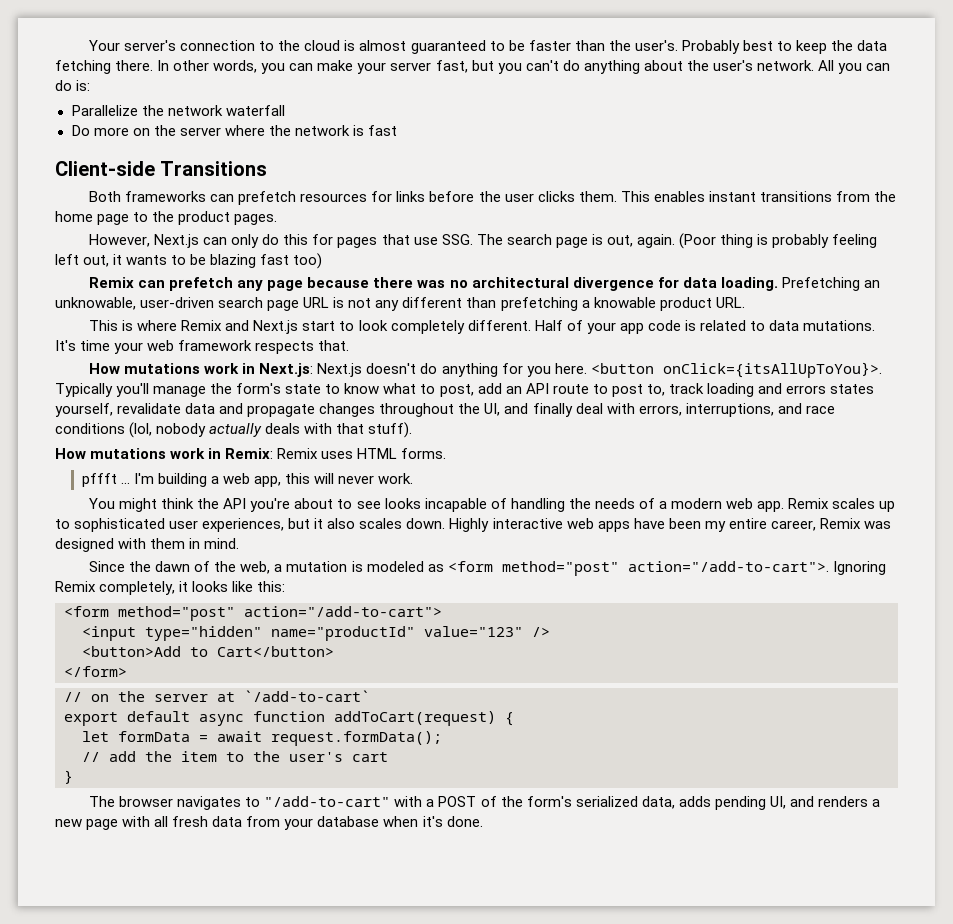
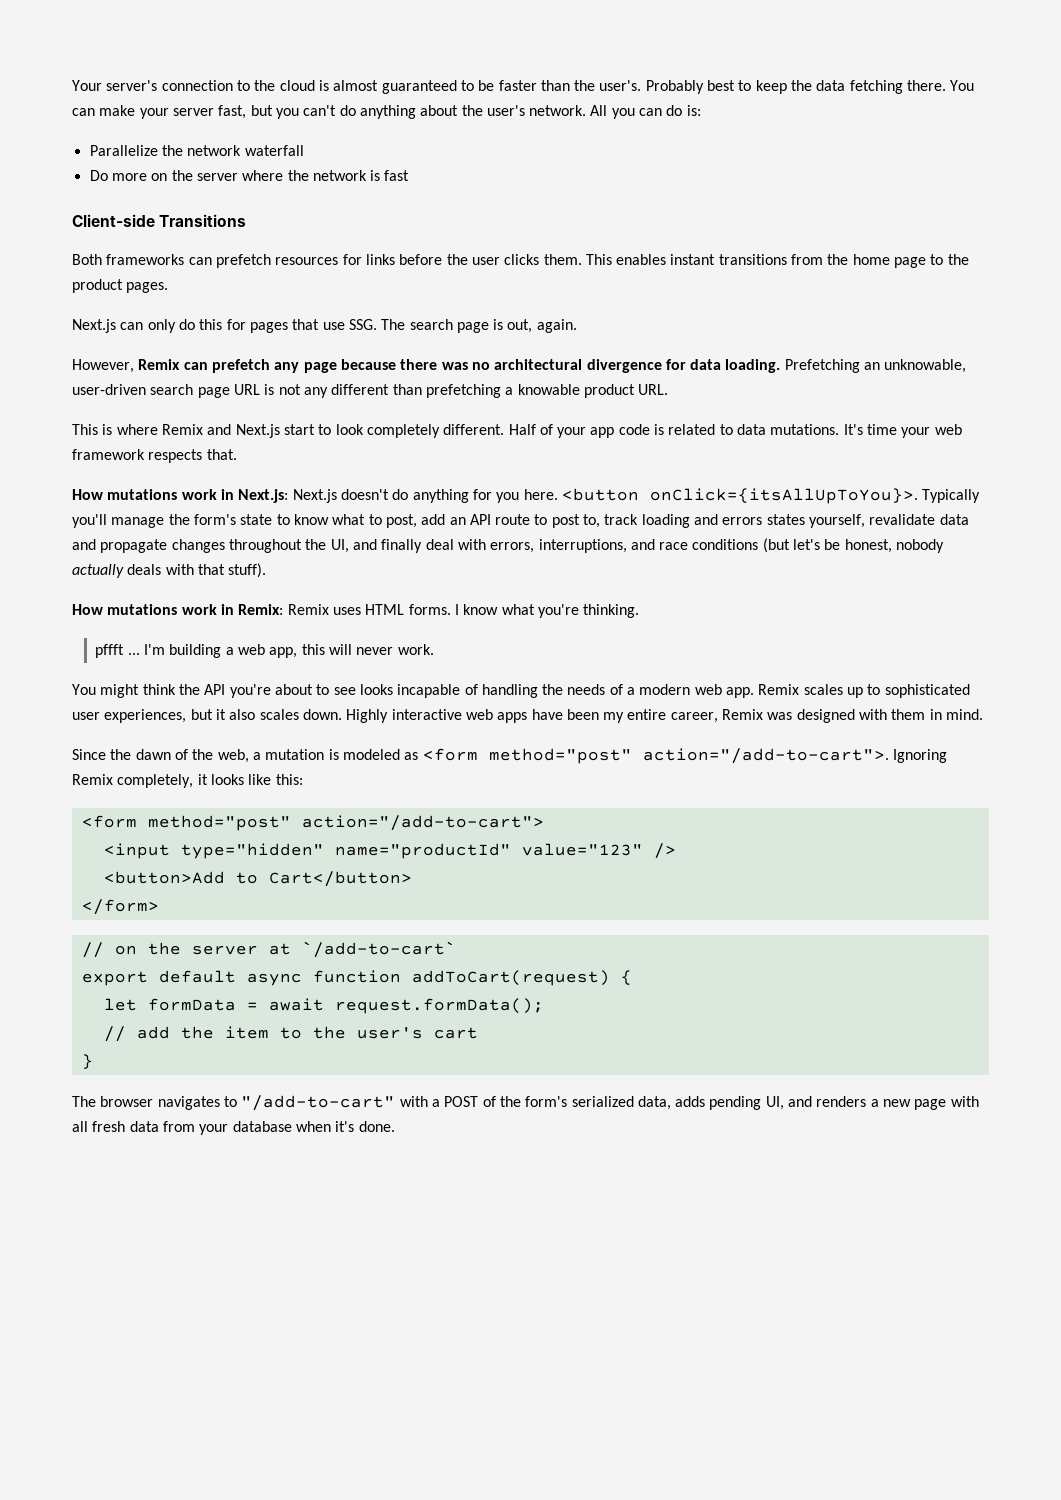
[157,60,286,74] In other words, you -> [950,80,975,91] You
[89,234,151,247] However, -> (169, 287) none
[678,233,878,249] [55,253,323,269] (Poor thing is probably feeling left out, it wants to be blazing fast too) // -> [72,359,134,373] // However,
[129,422,153,438] (lol, -> [762,538,892,553] (but let's be honest,
(447, 453) none -> [454,604,640,618] I know what you're thinking.

